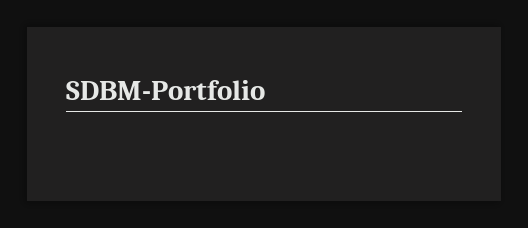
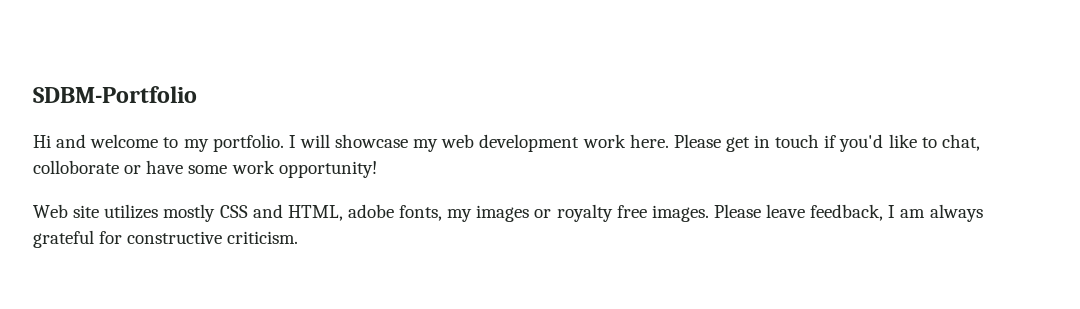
(265, 90) none -> [33,134,980,152] [33,160,377,178] [33,204,983,222] [33,230,299,248] // Hi and welcome to my portfolio. I will showcase my web development work here. Please get in touch if you'd like to chat, colloborate or have some work opportunity! // Web site utilizes mostly CSS and HTML, adobe fonts, my images or royalty free images. Please leave feedback, I am always grateful for constructive criticism.

